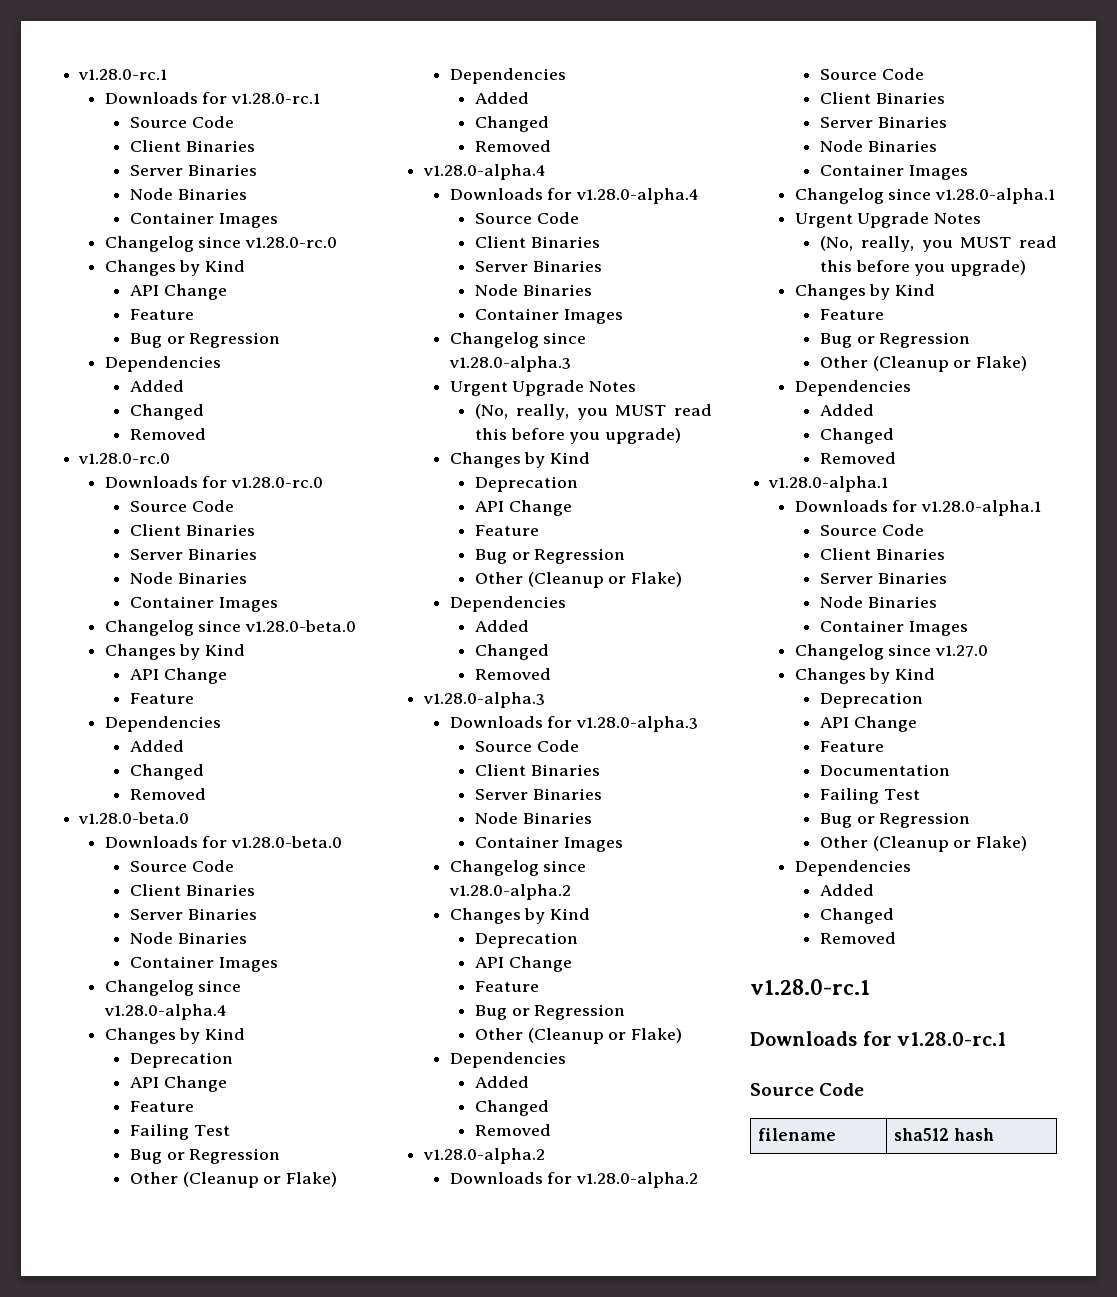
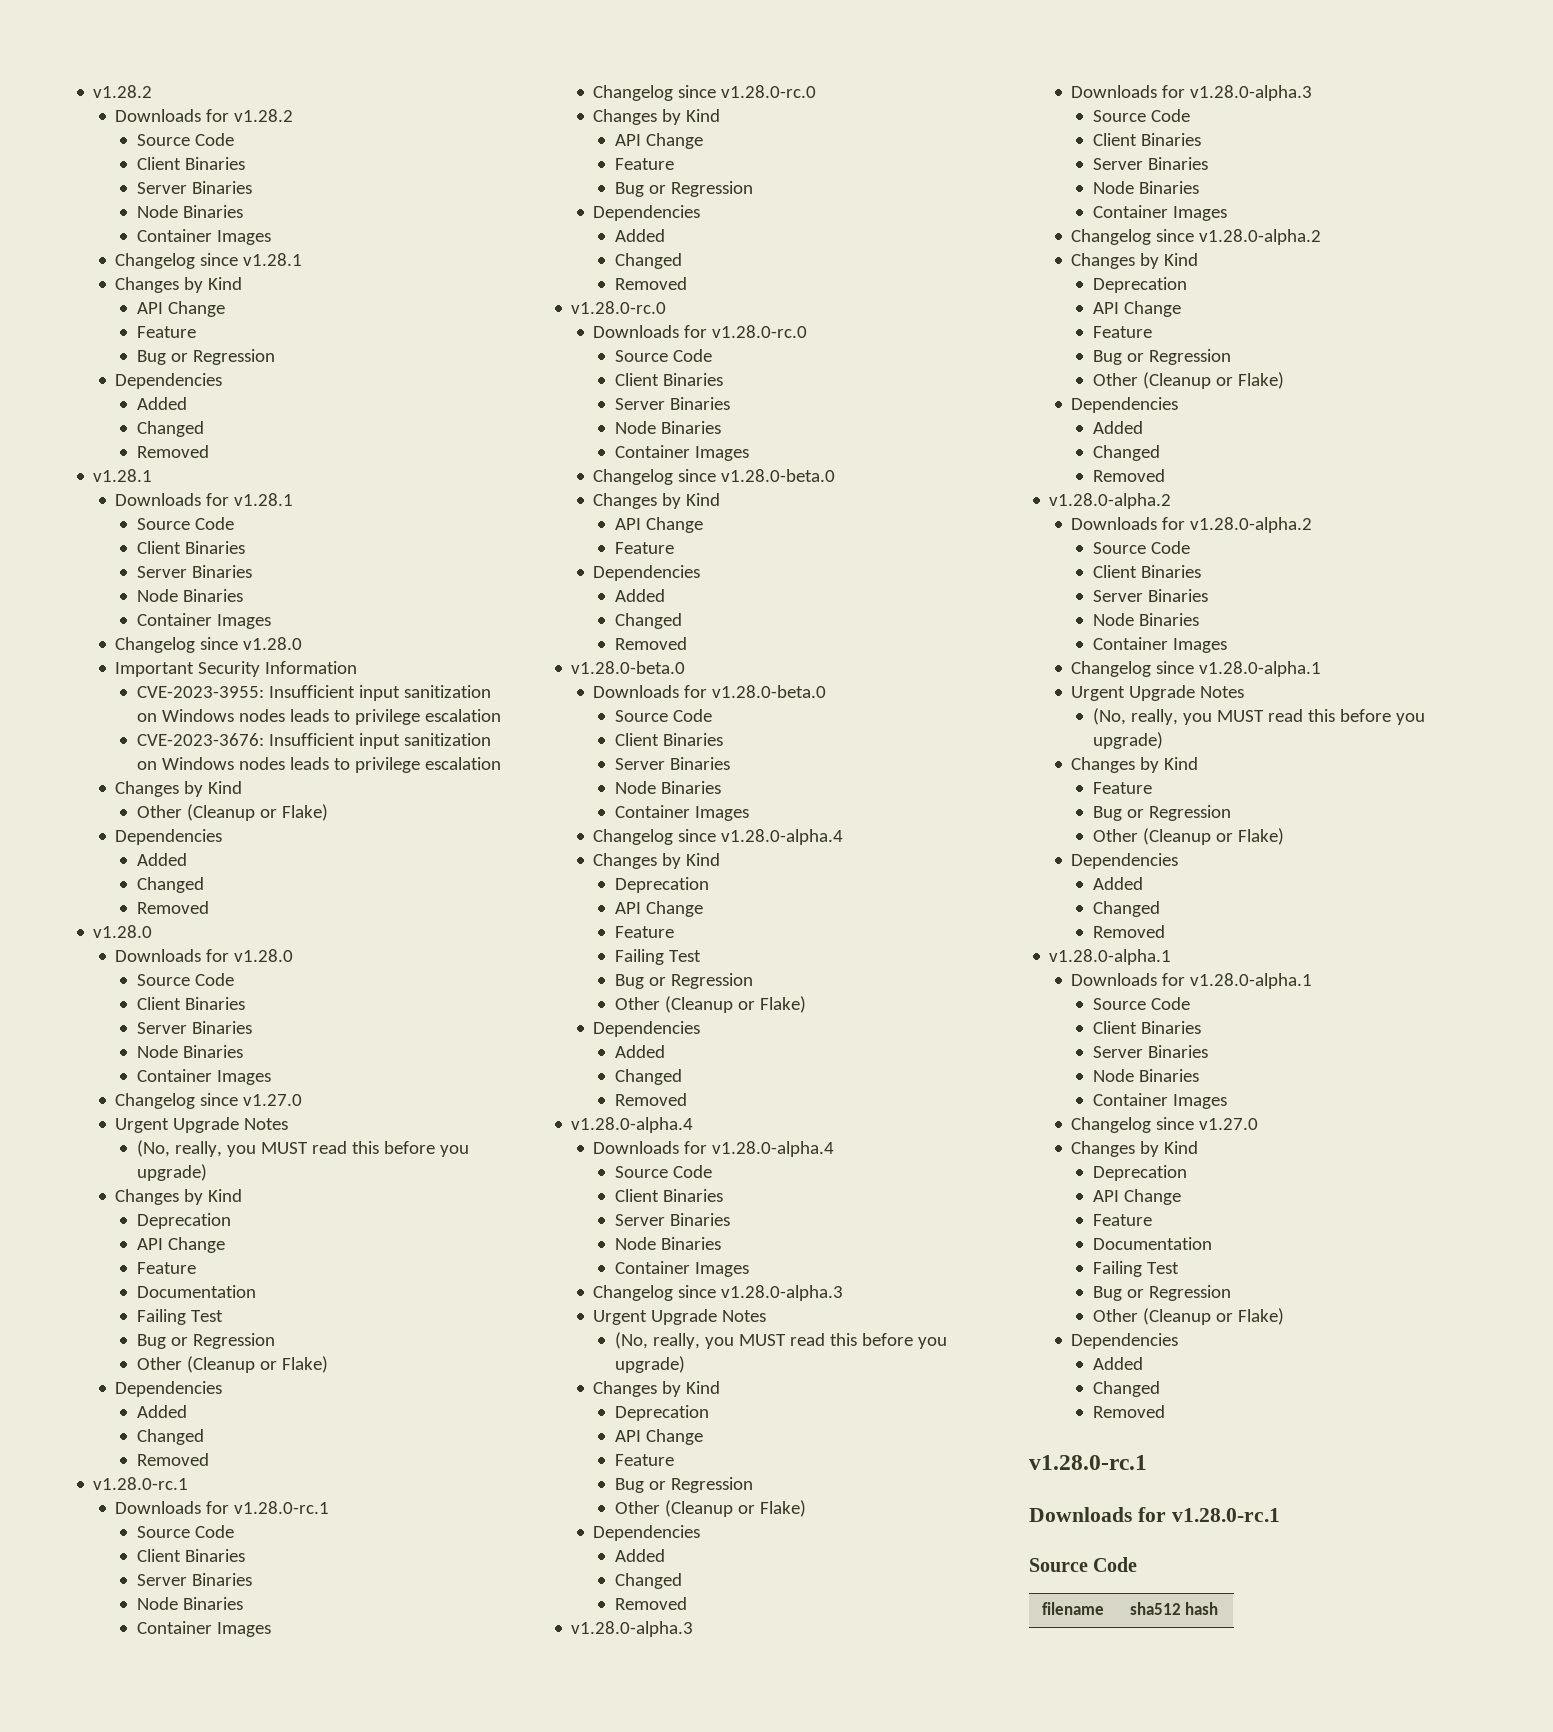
(78, 74) none -> [93,85,153,98] [115,109,294,122] [137,133,235,146] [137,157,246,170] [137,181,253,194] [137,205,244,218] [137,229,272,245] [115,253,303,269] [115,277,243,293] [137,301,226,317] [137,326,197,338] [137,349,276,365] [115,373,223,389] [137,397,188,410] [137,421,205,437] [137,445,210,458] [93,469,153,482] [115,493,294,506] [137,517,235,530] [137,541,246,554] [137,565,253,578] [137,589,244,602] [137,613,272,629] [115,637,303,653] [115,661,358,677] [137,685,492,701] [137,709,502,725] [137,733,492,749] [137,757,502,773] [115,781,243,797] [137,804,329,821] [115,829,223,845] [137,853,188,866] [137,877,205,893] [137,901,210,914] [93,925,153,938] [115,949,294,962] [137,973,235,986] [137,997,246,1010] [137,1021,253,1034] [137,1045,244,1058] [137,1069,272,1085] [115,1093,303,1109] [115,1117,289,1133] [137,1140,470,1157] [137,1164,208,1181] [115,1189,243,1205] [137,1213,232,1229] [137,1237,226,1253] [137,1262,197,1274] [137,1285,257,1298] [137,1309,224,1325] [137,1333,276,1349] [137,1356,329,1373] [115,1381,223,1397] [137,1405,188,1418] [137,1429,205,1445] [137,1453,210,1466] v1.28.2 // Downloads for v1.28.2 // Source Code // Client Binaries // Server Binaries // Node Binaries // Container Images // Changelog since v1.28.1 // Changes by Kind // API Change // Feature // Bug or Regression // Dependencies // Added // Changed // Removed // v1.28.1 // Downloads for v1.28.1 // Source Code // Client Binaries // Server Binaries // Node Binaries // Container Images // Changelog since v1.28.0 // Important Security Information // CVE-2023-3955: Insufficient input sanitization on Windows nodes leads to privilege escalation // CVE-2023-3676: Insufficient input sanitization on Windows nodes leads to privilege escalation // Changes by Kind // Other (Cleanup or Flake) // Dependencies // Added // Changed // Removed // v1.28.0 // Downloads for v1.28.0 // Source Code // Client Binaries // Server Binaries // Node Binaries // Container Images // Changelog since v1.27.0 // Urgent Upgrade Notes // (No, really, you MUST read this before you upgrade) // Changes by Kind // Deprecation // API Change // Feature // Documentation // Failing Test // Bug or Regression // Other (Cleanup or Flake) // Dependencies // Added // Changed // Removed //

